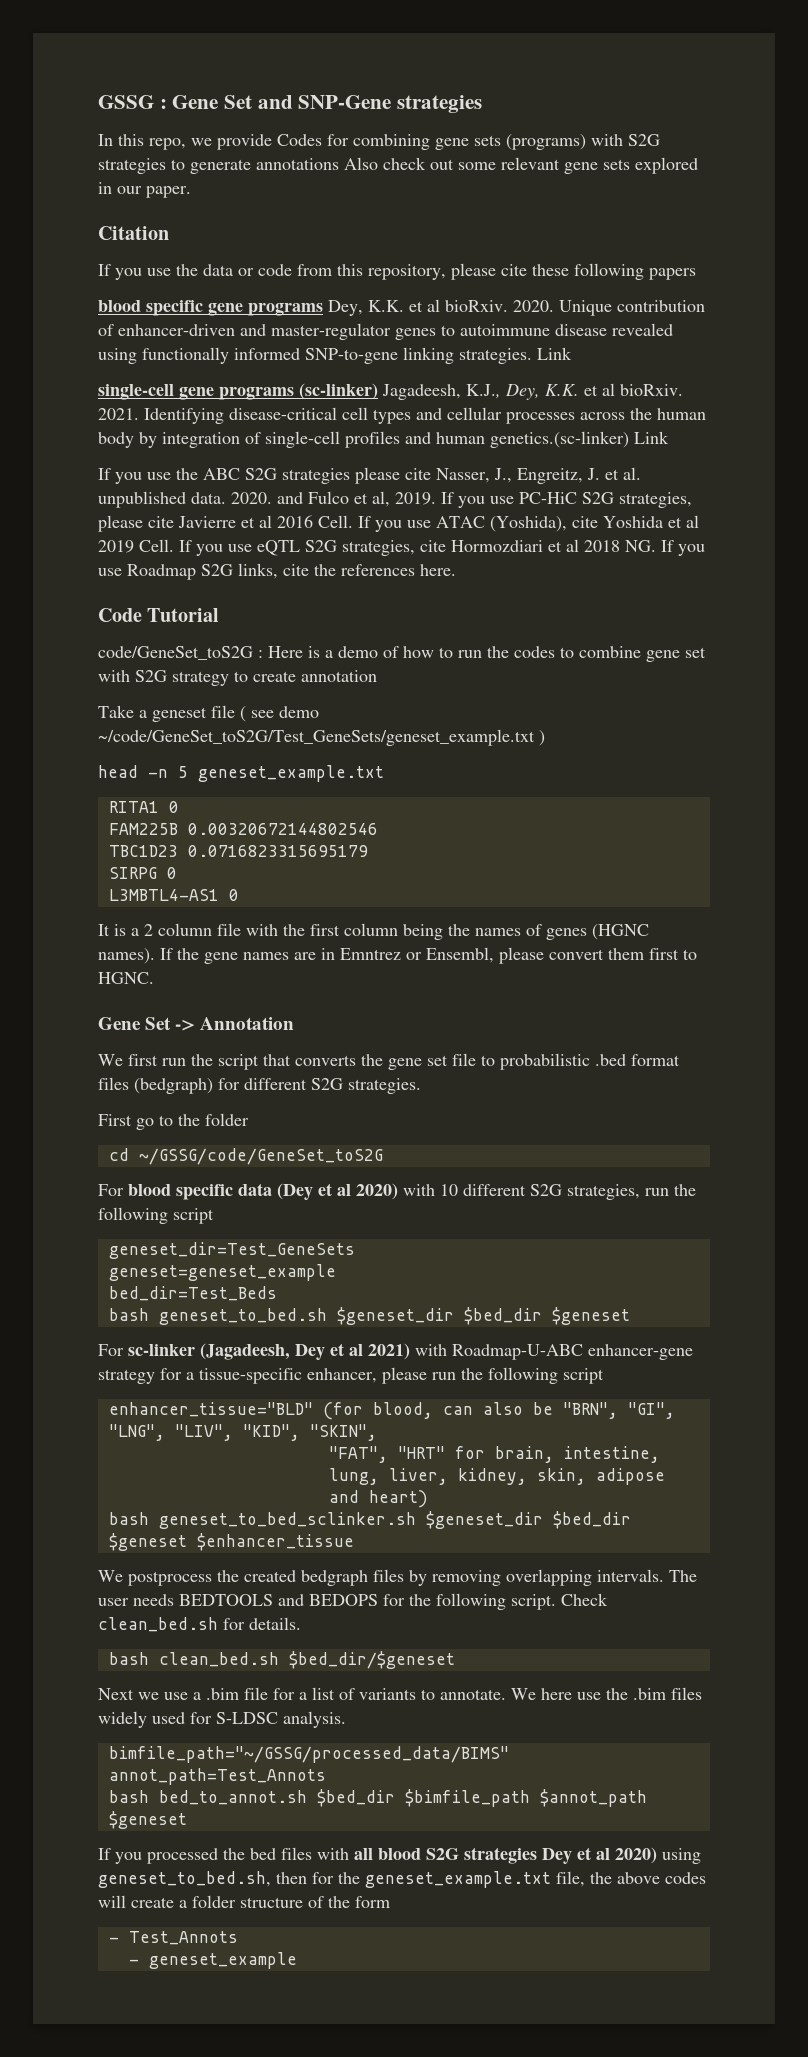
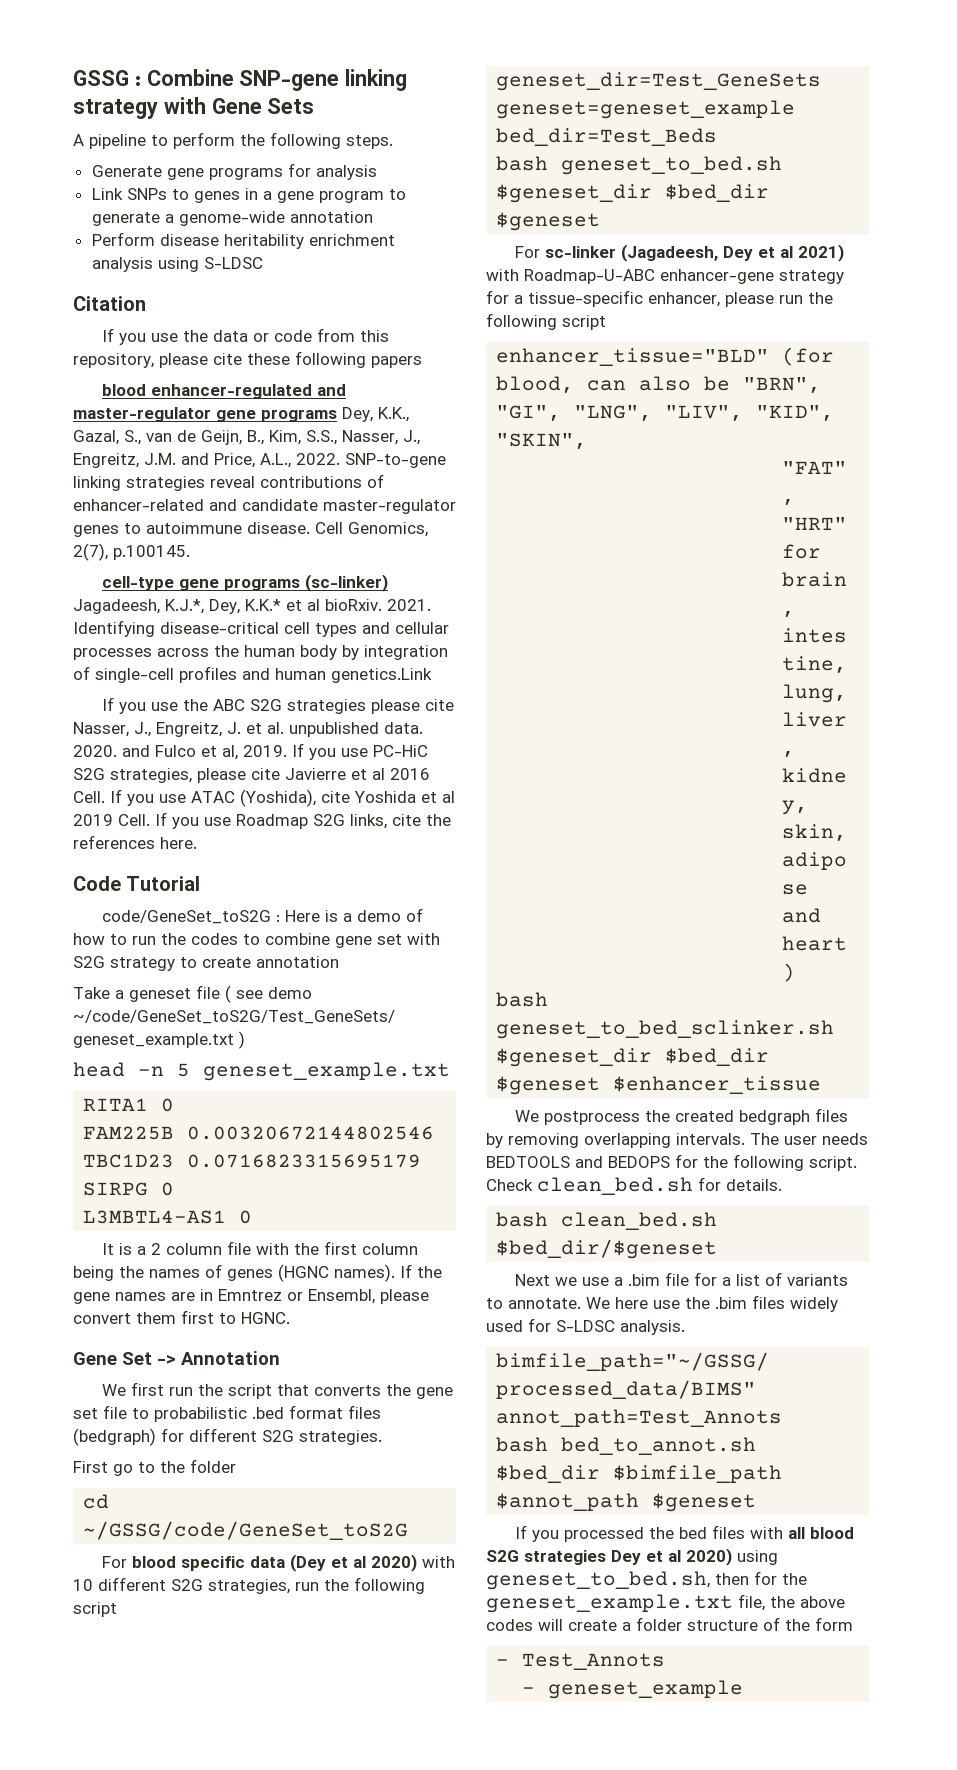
[172,95,483,113] [98,134,660,150] [98,157,698,174] [98,182,191,198] Gene Set and SNP-Gene strategies // In this repo, we provide Codes for combining gene sets (programs) with S2G strategies to generate annotations Also check out some relevant gene sets explored in our paper. -> [146,69,408,91] [73,97,315,119] [73,132,393,149] [91,163,377,180] [91,188,406,203] [91,211,373,226] [91,232,395,249] [91,257,263,272] Combine SNP-gene linking strategy with Gene Sets // A pipeline to perform the following steps. // Generate gene programs for analysis // Link SNPs to genes in a gene program to generate a genome-wide annotation // Perform disease heritability enrichment analysis using S-LDSC
[146,299,705,316] [98,323,673,340] [98,347,572,364] [98,384,174,400] specific gene programs Dey, K.K. et al bioRxiv. 2020. Unique contribution of enhancer-driven and master-regulator genes to autoimmune disease revealed using functionally informed SNP-to-gene linking strategies. Link // single-cell -> [150,384,346,399] [73,407,409,422] [73,430,420,445] [73,453,446,468] [73,474,384,491] [73,499,456,514] [73,522,428,537] [73,543,190,561] [101,576,174,591] enhancer-regulated and master-regulator gene programs Dey, K.K., Gazal, S., van de Geijn, B., Kim, S.S., Nasser, J., Engreitz, J.M. and Price, A.L., 2022. SNP-to-gene linking strategies reveal contributions of enhancer-related and candidate master-regulator genes to autoimmune disease. Cell Genomics, 2(7), p.100145. // cell-type
[466,384,579,400] K.J., Dey, K.K. -> [165,599,281,614] K.J.*, Dey, K.K.*
[490,431,669,448] genetics.(sc-linker) Link -> [331,668,432,683] genetics.Link
[257,539,705,556] [98,568,122,576] eQTL S2G strategies, cite Hormozdiari et al 2018 NG. If you use -> (231, 821) none

